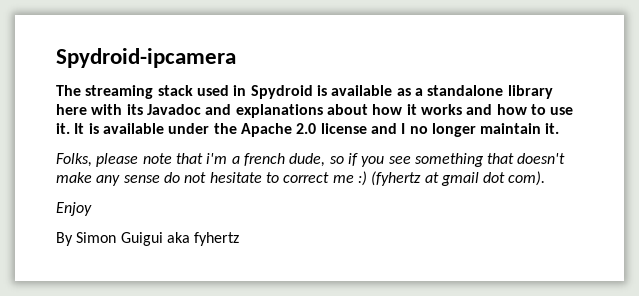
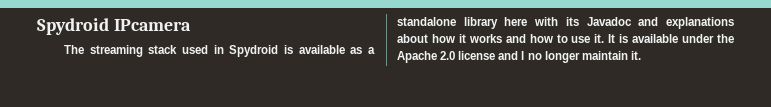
[56,48,236,68] Spydroid-ipcamera -> [37,18,191,35] Spydroid IPcamera
[56,153,566,167] [56,171,546,186] [56,202,92,216] [56,232,240,246] // Folks, please note that i'm a french dude, so if you see something that doesn't make any sense do not hesitate to correct me :) (fyhertz at gmail dot com). // Enjoy // By Simon Guigui aka fyhertz -> (641, 55) none

